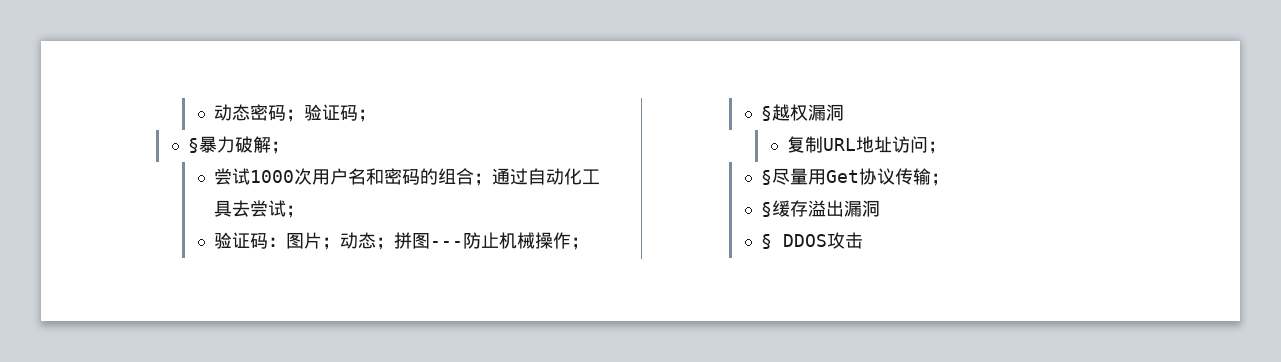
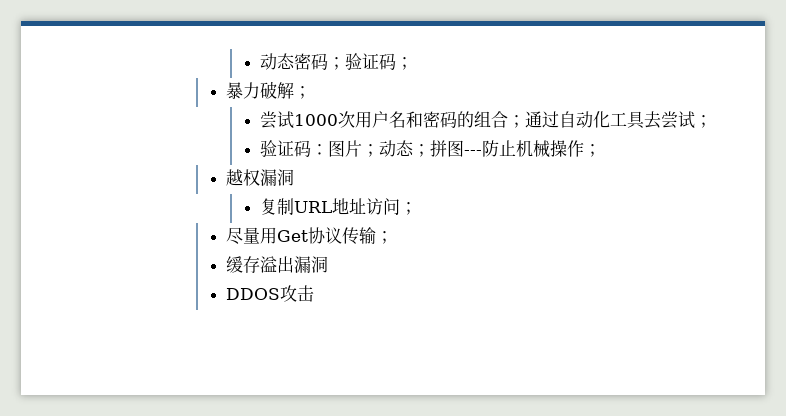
[188,138,200,153] § -> (414, 63) none
[761,106,773,121] § -> (602, 150) none
[761,170,773,185] § -> (418, 208) none
[761,202,773,217] § -> (394, 237) none
[761,234,773,249] § -> (329, 264) none

